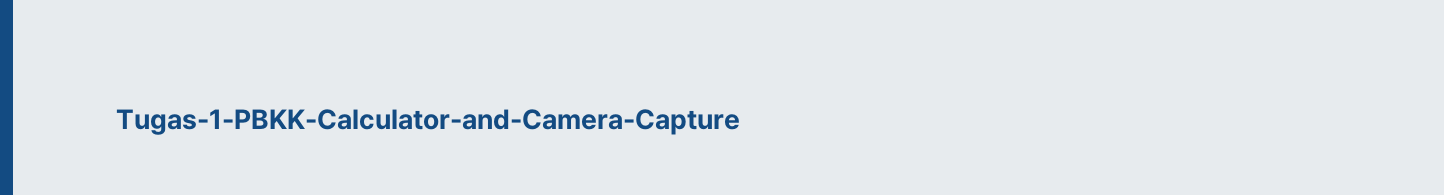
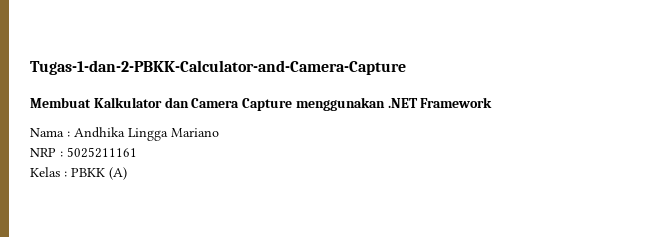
[116,109,740,135] Tugas-1-PBKK-Calculator-and-Camera-Capture -> [30,60,406,75] [30,97,493,111] [30,127,219,141] [30,147,137,158] [30,167,127,180] Tugas-1-dan-2-PBKK-Calculator-and-Camera-Capture // Membuat Kalkulator dan Camera Capture menggunakan .NET Framework // Nama : Andhika Lingga Mariano // NRP : 5025211161 // Kelas : PBKK (A)

